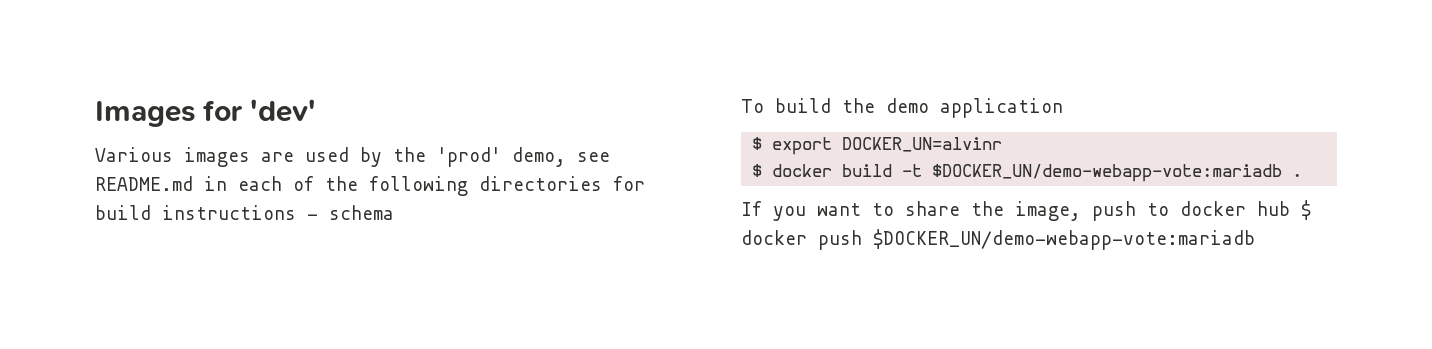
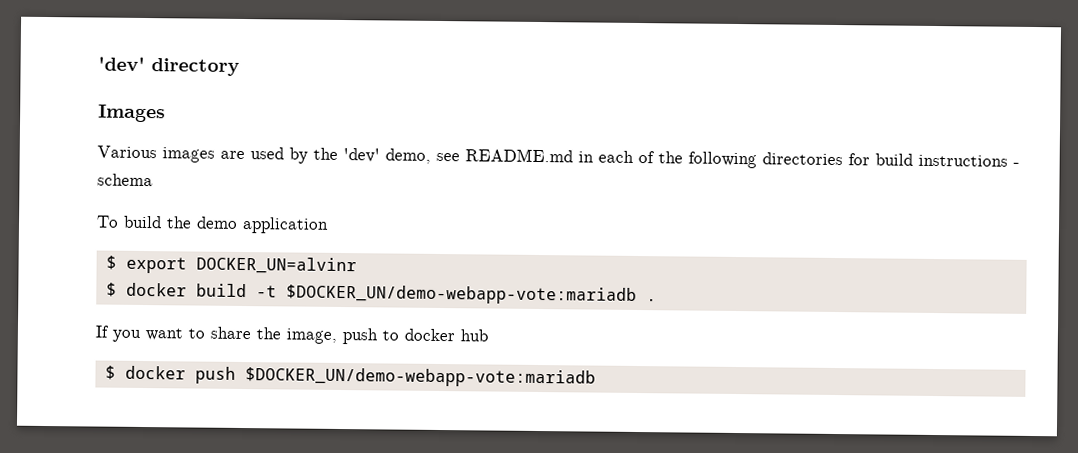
(95, 114) none -> [98,56,240,76] 'dev' directory //
[203,99,317,122] for 'dev' -> (166, 113) none
[437,147,501,167] 'prod' -> [343,148,380,163] 'dev'
(1290, 208) none -> (488, 335) //

